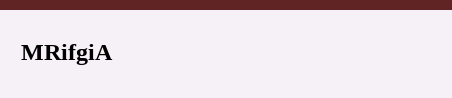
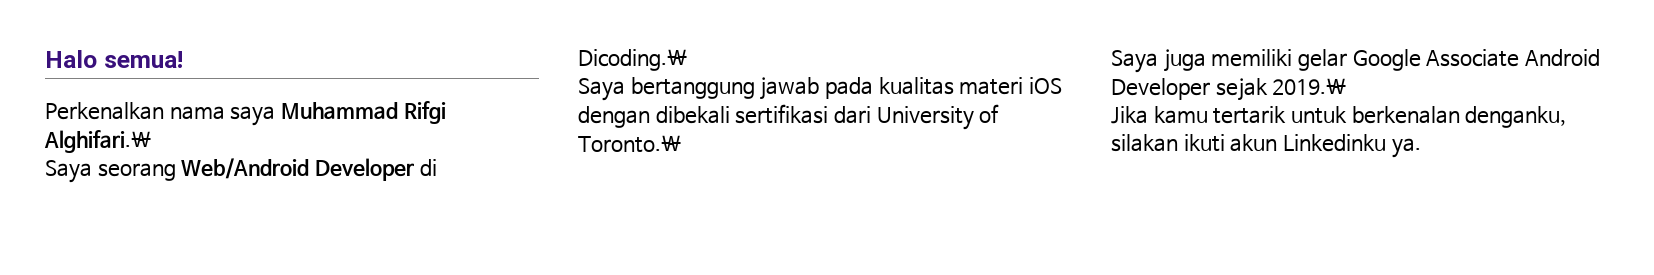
[21,44,113,65] MRifgiA -> [45,50,183,68] [45,101,446,126] [44,130,151,153] [45,158,437,183] [578,49,687,71] [578,77,1062,101] [578,104,1000,130] [578,135,681,153] [1111,49,1601,73] [1111,78,1347,101] [1111,106,1567,128] [1111,134,1421,158] Halo semua! // Perkenalkan nama saya Muhammad Rifgi Alghifari.\ // Saya seorang Web/Android Developer di Dicoding.\ // Saya bertanggung jawab pada kualitas materi iOS dengan dibekali sertifikasi dari University of Toronto.\ // Saya juga memiliki gelar Google Associate Android Developer sejak 2019.\ // Jika kamu tertarik untuk berkenalan denganku, silakan ikuti akun Linkedinku ya.

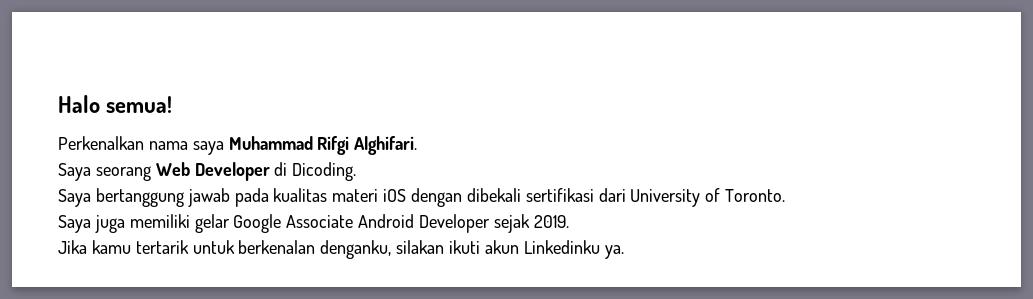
[44,130,151,153] Alghifari.\ -> [354,136,418,155] Alghifari.
[181,158,310,179] Web/Android -> [155,162,190,176] Web
[578,49,687,71] Dicoding.\ -> [292,162,357,181] Dicoding.
[578,135,681,153] Toronto.\ -> [725,189,786,202] Toronto.
[1272,78,1347,95] 2019.\ -> [533,215,569,228] 2019.

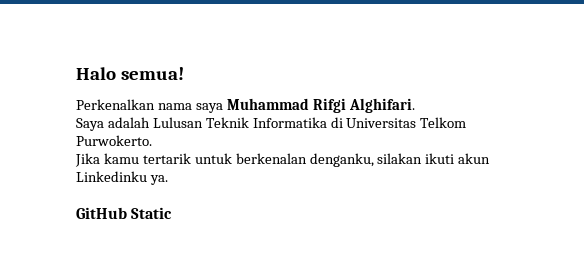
[95,162,357,181] [58,188,786,207] [58,214,569,233] seorang Web Developer di Dicoding. // Saya bertanggung jawab pada kualitas materi iOS dengan dibekali sertifikasi dari University of Toronto. // Saya juga memiliki gelar Google Associate Android Developer sejak 2019. -> [107,117,467,128] [76,135,152,146] adalah Lulusan Teknik Informatika di Universitas Telkom Purwokerto.
(624, 252) none -> [76,207,173,219] // GitHub Static

